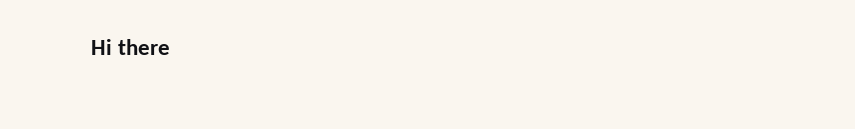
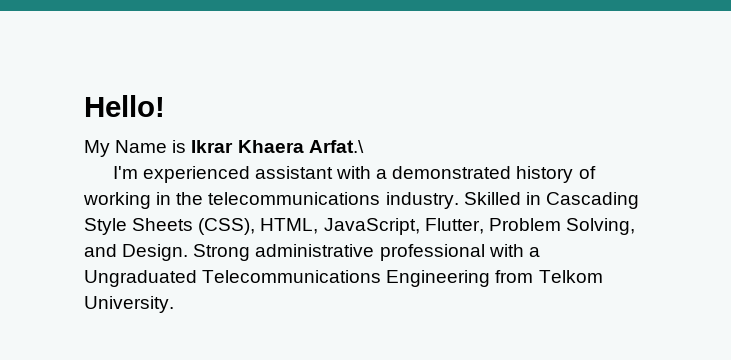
[91,39,171,55] Hi there -> [84,95,165,117] [84,140,364,157] [112,166,596,183] [83,192,639,209] [84,218,635,235] [84,244,540,261] [84,270,603,287] [84,296,174,313] Hello! // My Name is Ikrar Khaera Arfat.\ // I'm experienced assistant with a demonstrated history of working in the telecommunications industry. Skilled in Cascading Style Sheets (CSS), HTML, JavaScript, Flutter, Problem Solving, and Design. Strong administrative professional with a Ungraduated Telecommunications Engineering from Telkom University.

